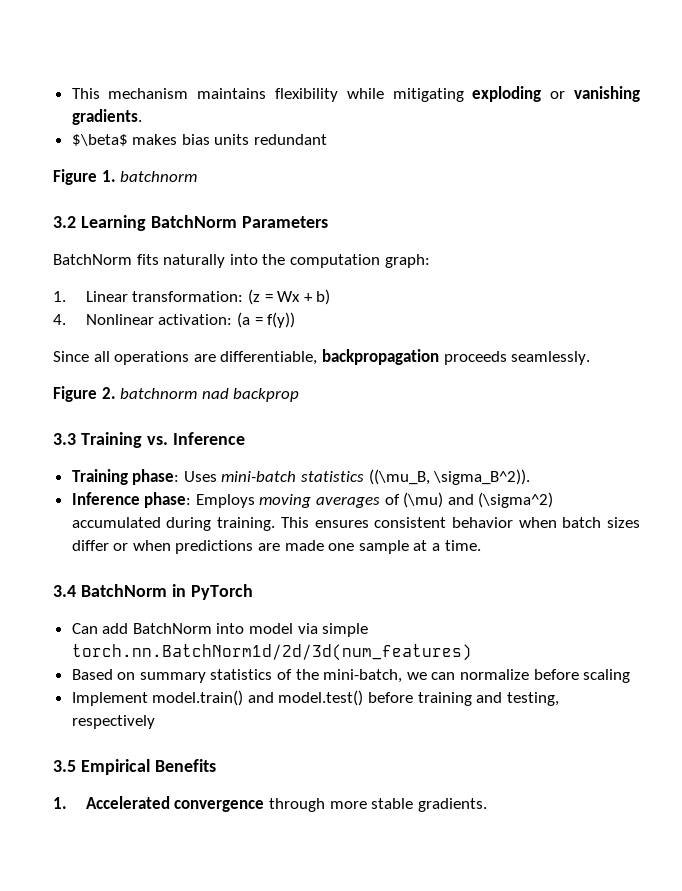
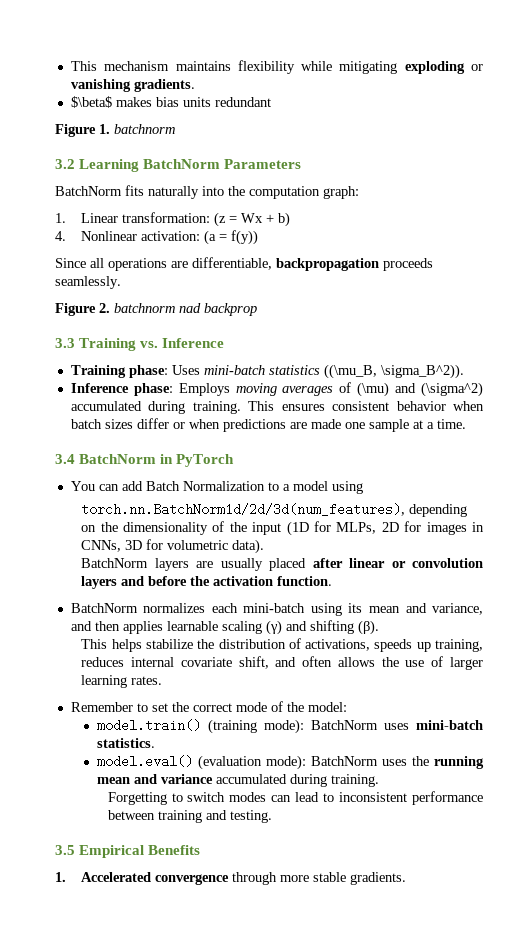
[71,623,369,637] [71,644,472,661] [71,669,631,683] [71,690,559,706] [71,715,155,729] Can add BatchNorm into model via simple torch.nn.BatchNorm1d/2d/3d(num_features) // Based on summary statistics of the mini-batch, we can normalize before scaling // Implement model.train() and model.test() before training and testing, respectively -> [70,481,363,494] [81,503,468,517] [81,521,485,536] [81,539,265,554] [81,558,483,571] [81,576,333,589] [70,603,484,616] [70,620,379,635] [81,638,483,652] [81,656,483,670] [81,675,163,688] [70,701,347,712] [97,719,483,734] [97,738,156,748] [97,755,485,770] [97,774,380,787] [107,791,484,805] [107,810,272,823] You can add Batch Normalization to a model using // torch.nn.BatchNorm1d/2d/3d(num_features), depending on the dimensionality of the input (1D for MLPs, 2D for images in CNNs, 3D for volumetric data). // BatchNorm layers are usually placed after linear or convolution layers and before the activation function. // BatchNorm normalizes each mini-batch using its mean and variance, and then applies learnable scaling (γ) and shifting (β). // This helps stabilize the distribution of activations, speeds up training, reduces internal covariate shift, and often allows the use of larger learning rates. // Remember to set the correct mode of the model: // model.train() (training mode): BatchNorm uses mini-batch statistics. // model.eval() (evaluation mode): BatchNorm uses the running mean and variance accumulated during training. // Forgetting to switch modes can lead to inconsistent performance between training and testing.

